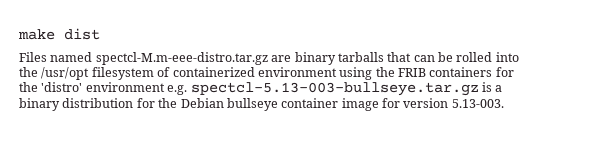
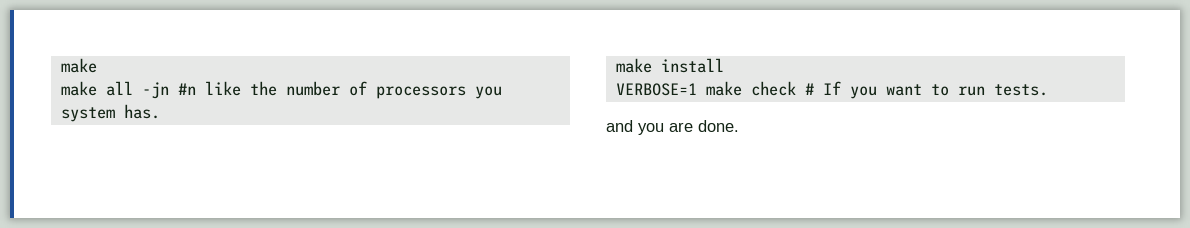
[18,28,100,40] [19,52,519,65] [19,67,514,80] [19,82,503,96] [19,98,504,111] make dist // Files named spectcl-M.m-eee-distro.tar.gz are binary tarballs that can be rolled into the /usr/opt filesystem of containerized environment using the FRIB containers for the 'distro' environment e.g. spectcl-5.13-003-bullseye.tar.gz is a binary distribution for the Debian bullseye container image for version 5.13-003. -> [60,58,97,73] [60,81,502,99] [60,104,160,122] [615,58,724,73] [615,81,1048,99] [606,120,739,135] make // make all -jn #n like the number of processors you system has. // make install // VERBOSE=1 make check # If you want to run tests. // and you are done.

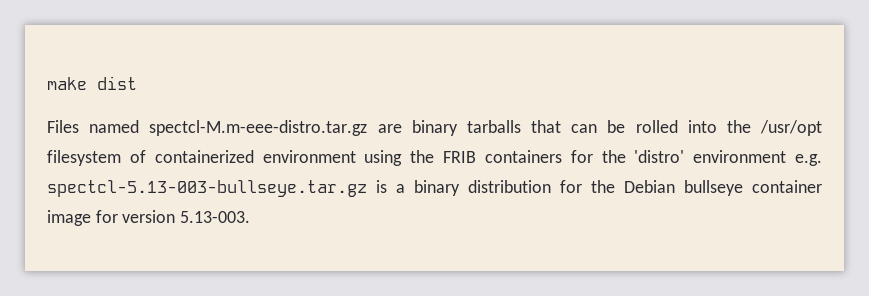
[60,58,97,73] [60,81,502,99] [60,104,160,122] [615,58,724,73] [615,81,1048,99] [606,120,739,135] make // make all -jn #n like the number of processors you system has. // make install // VERBOSE=1 make check # If you want to run tests. // and you are done. -> [47,76,137,90] [47,120,822,136] [47,150,823,166] [47,180,822,197] [47,210,251,226] make dist // Files named spectcl-M.m-eee-distro.tar.gz are binary tarballs that can be rolled into the /usr/opt filesystem of containerized environment using the FRIB containers for the 'distro' environment e.g. spectcl-5.13-003-bullseye.tar.gz is a binary distribution for the Debian bullseye container image for version 5.13-003.

